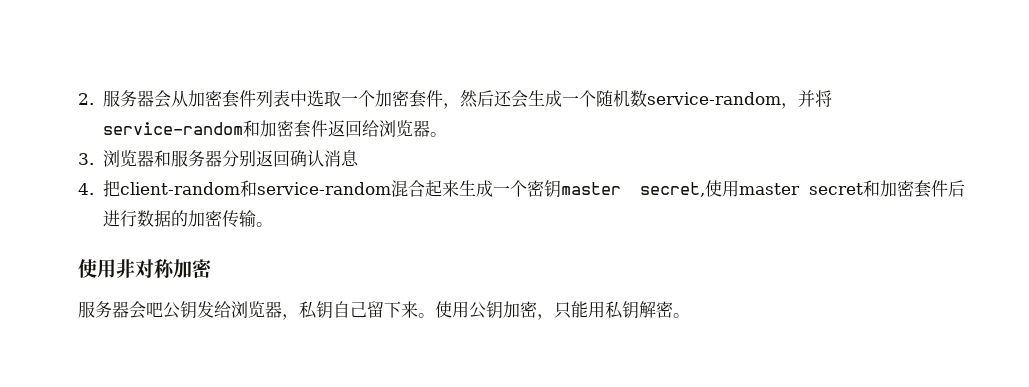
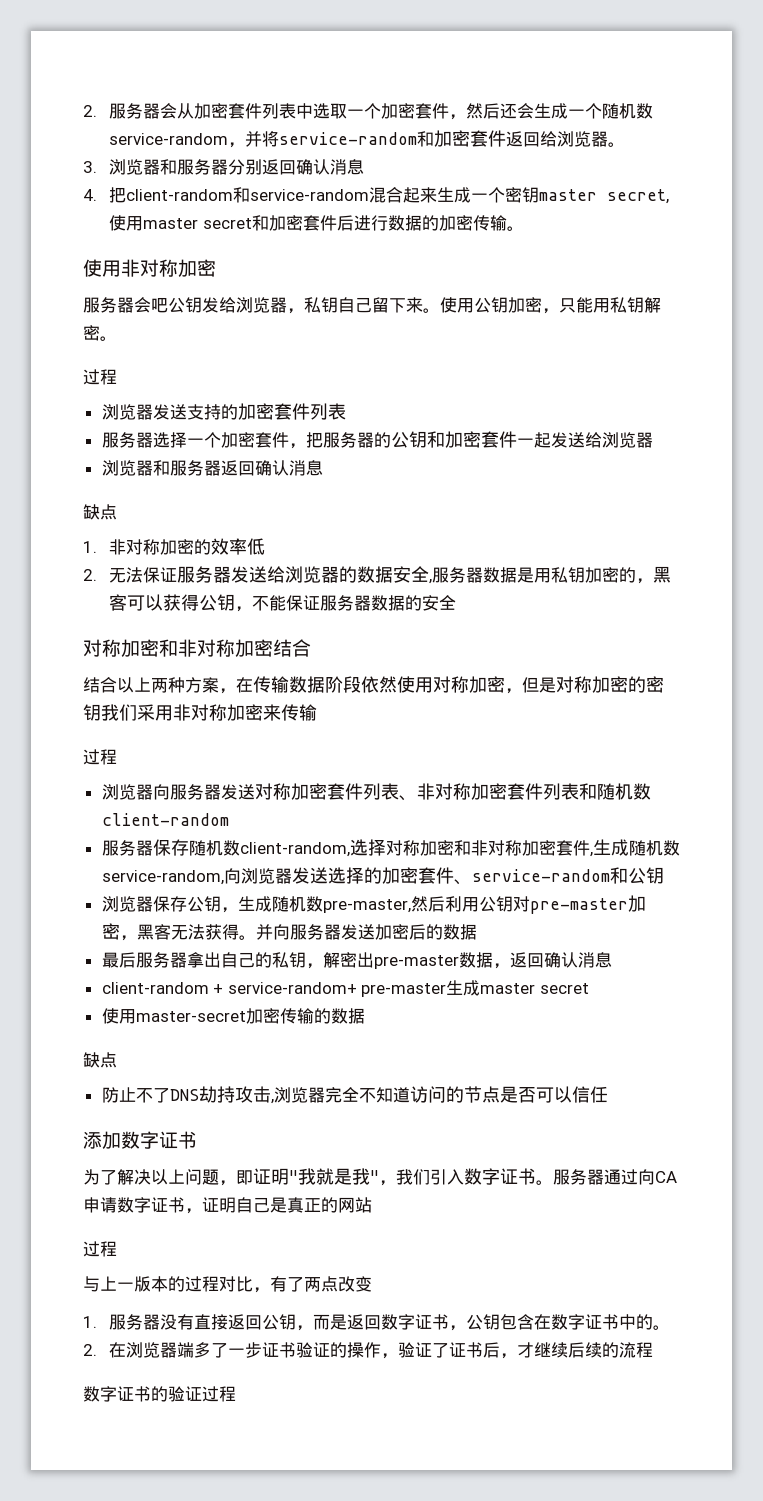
(690, 315) none -> [83,369,117,385] [101,403,346,420] [101,431,653,449] [101,460,323,476] [83,504,117,520] [83,538,265,555] [83,566,671,584] [108,594,456,612] [83,639,311,657] [83,676,664,694] [83,704,317,721] [83,749,117,765] [101,783,651,801] [101,813,229,826] [101,839,680,857] [101,867,664,885] [101,895,646,914] [101,923,477,941] [101,952,612,969] [101,980,590,997] [101,1008,365,1024] [83,1052,117,1068] [101,1086,608,1104] [83,1131,197,1149] [83,1168,677,1186] [83,1197,372,1214] [83,1241,117,1257] [83,1276,372,1293] [83,1314,670,1331] [83,1342,653,1359] [83,1386,236,1402] // 过程 // 浏览器发送支持的加密套件列表 // 服务器选择一个加密套件，把服务器的公钥和加密套件一起发送给浏览器 // 浏览器和服务器返回确认消息 // 缺点 // 1.非对称加密的效率低 // 2.无法保证服务器发送给浏览器的数据安全,服务器数据是用私钥加密的，黑客可以获得公钥，不能保证服务器数据的安全 // 对称加密和非对称加密结合 // 结合以上两种方案，在传输数据阶段依然使用对称加密，但是对称加密的密钥我们采用非对称加密来传输 // 过程 // 浏览器向服务器发送对称加密套件列表、非对称加密套件列表和随机数client-random // 服务器保存随机数client-random,选择对称加密和非对称加密套件,生成随机数service-random,向浏览器发送选择的加密套件、service-random和公钥 // 浏览器保存公钥，生成随机数pre-master,然后利用公钥对pre-master加密，黑客无法获得。并向服务器发送加密后的数据 // 最后服务器拿出自己的私钥，解密出pre-master数据，返回确认消息 // client-random + service-random+ pre-master生成master secret // 使用master-secret加密传输的数据 // 缺点 // 防止不了DNS劫持攻击,浏览器完全不知道访问的节点是否可以信任 // 添加数字证书 // 为了解决以上问题，即证明"我就是我"，我们引入数字证书。服务器通过向CA申请数字证书，证明自己是真正的网站 // 过程 // 与上一版本的过程对比，有了两点改变 // 1.服务器没有直接返回公钥，而是返回数字证书，公钥包含在数字证书中的。 // 2.在浏览器端多了一步证书验证的操作，验证了证书后，才继续后续的流程 // 数字证书的验证过程

